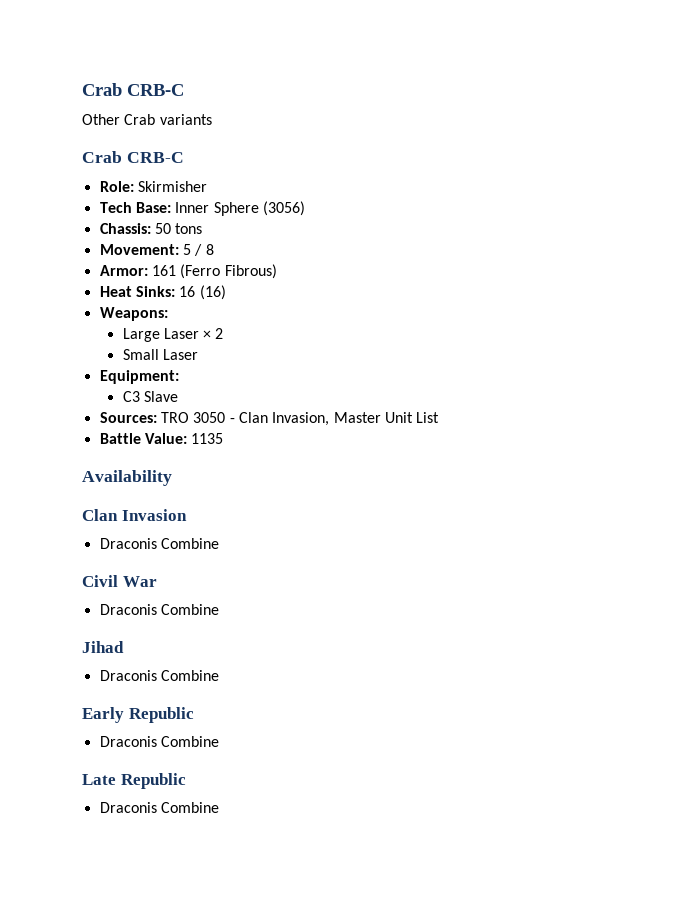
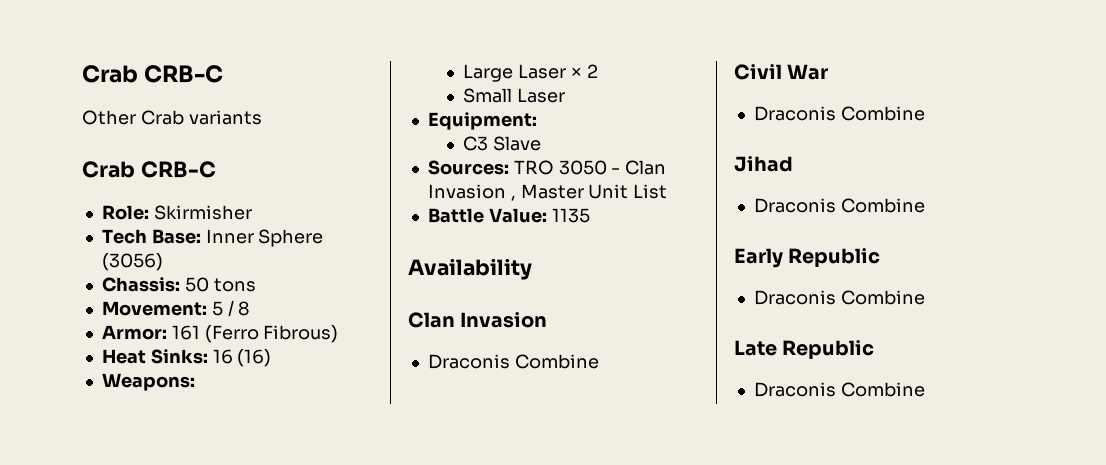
[272,412,330,426] Invasion, -> [427,184,516,201] Invasion ,

